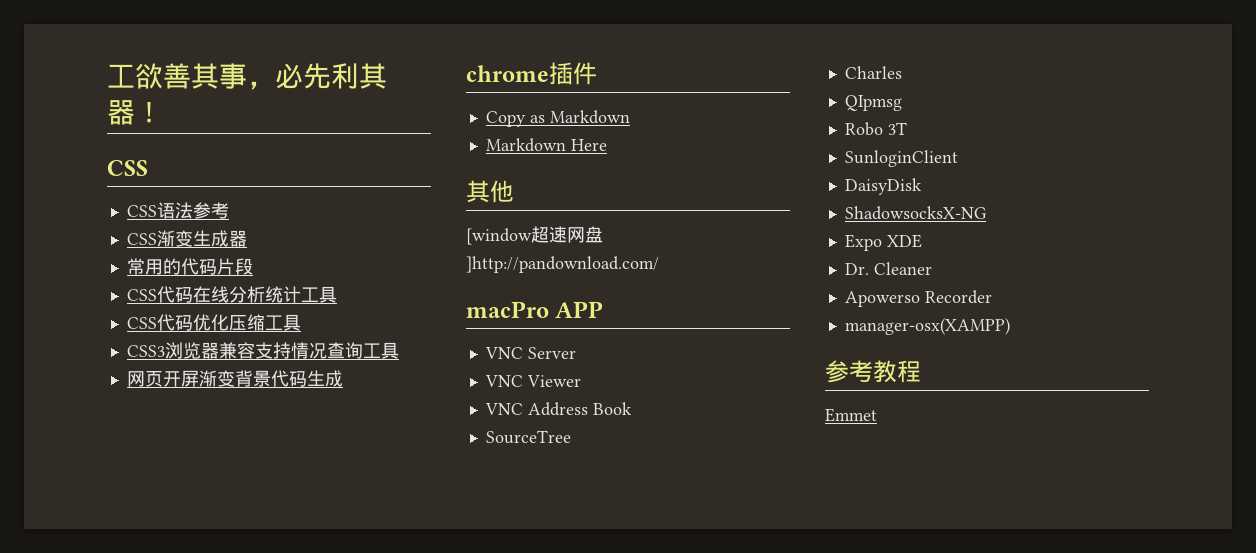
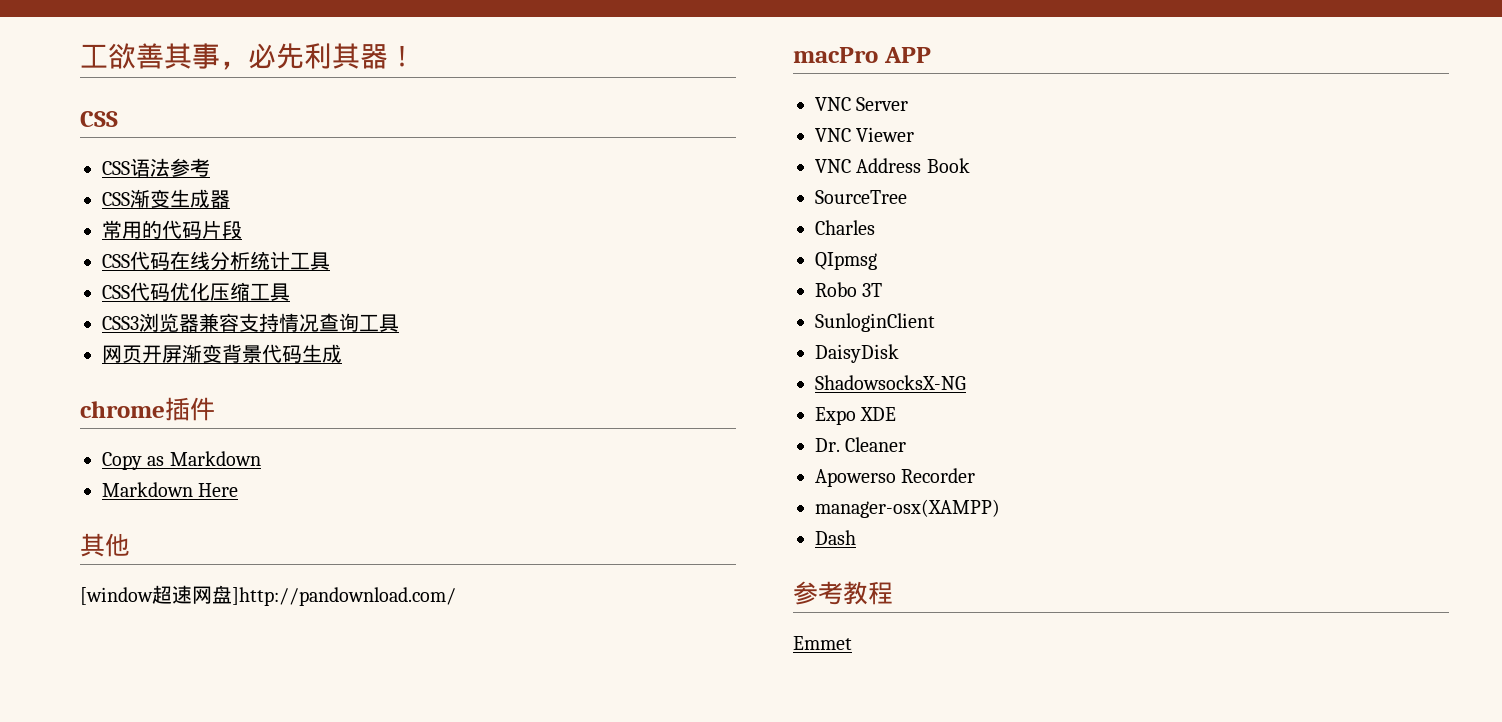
(1010, 326) none -> [815,530,856,545] // Dash

